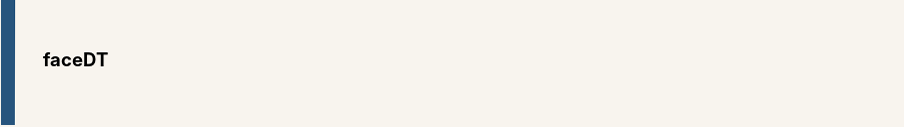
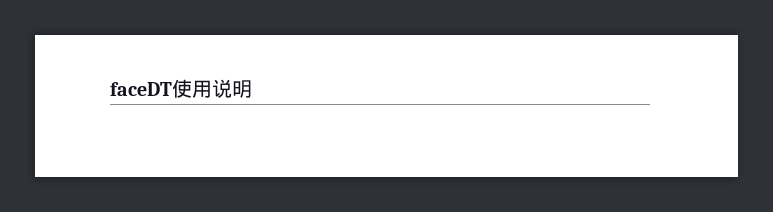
(109, 59) none -> [172,79,252,98] 使用说明

